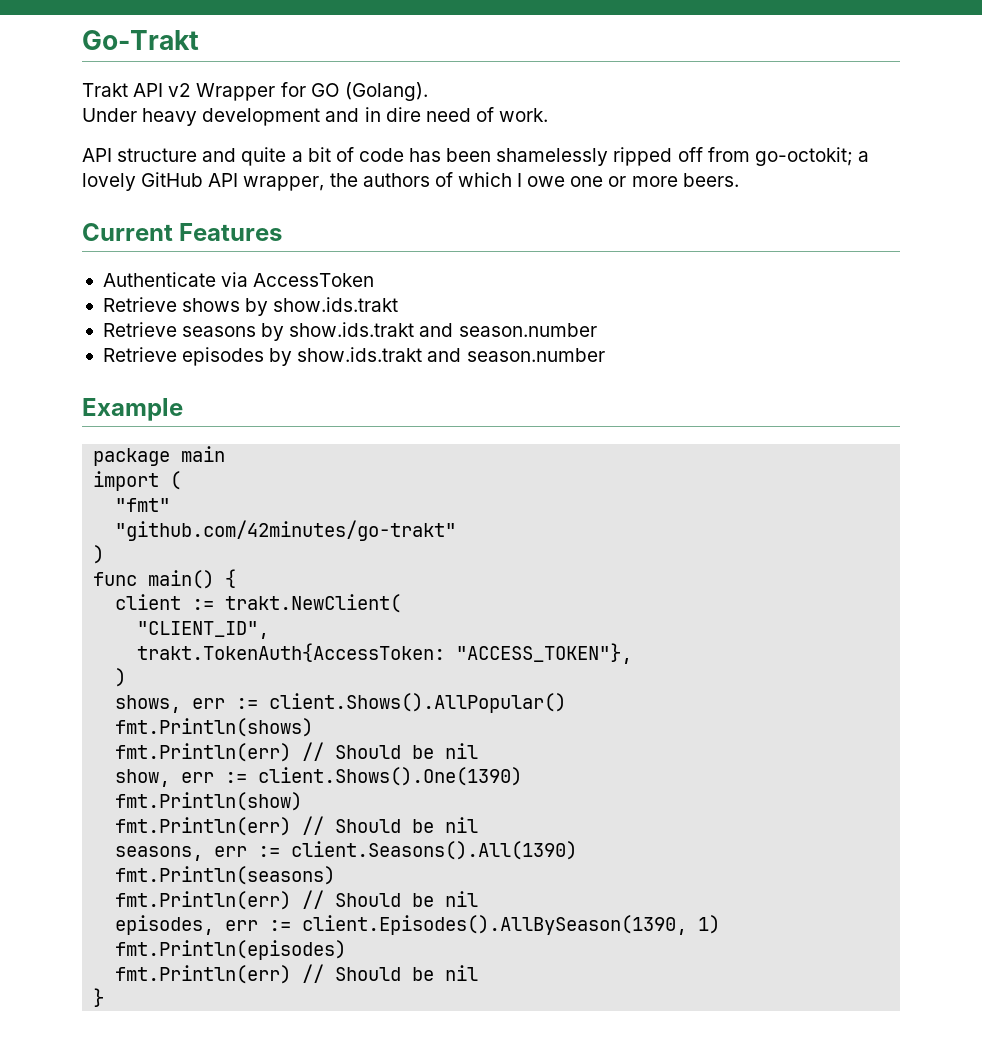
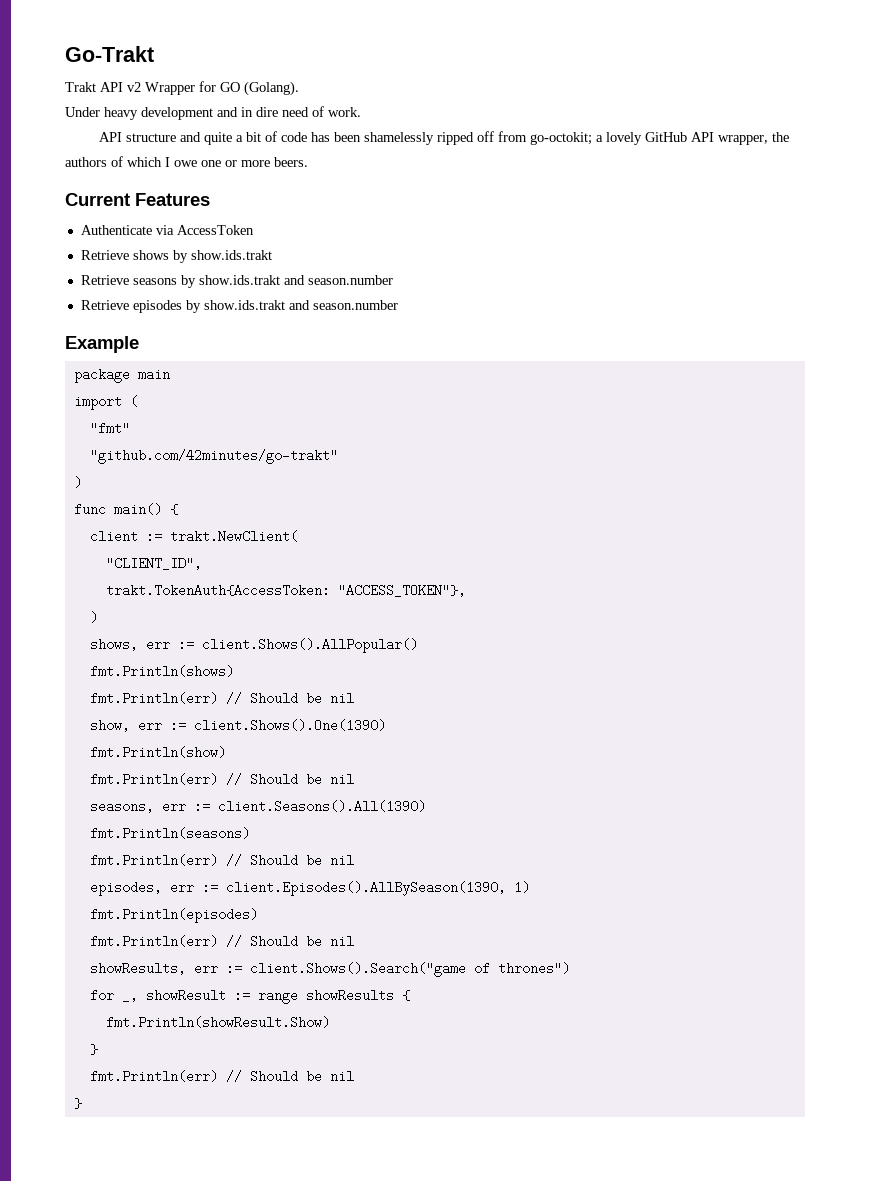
(479, 973) none -> [89,962,570,977] [89,989,410,1004] [105,1016,330,1029] [89,1044,98,1055] [89,1070,354,1083] // showResults, err := client.Shows().Search("game of thrones") // for _, showResult := range showResults { // fmt.Println(showResult.Show) // } // fmt.Println(err) // Should be nil

